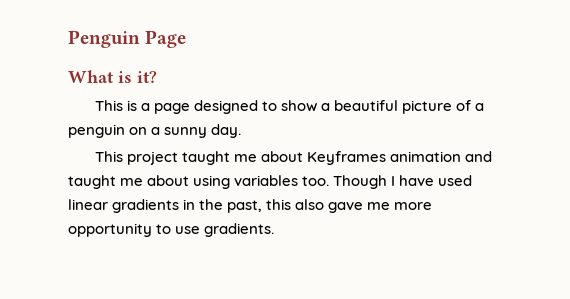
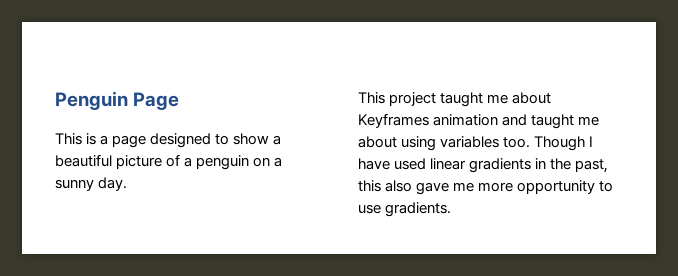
[68,70,157,83] // What is it? -> (180, 101) none

